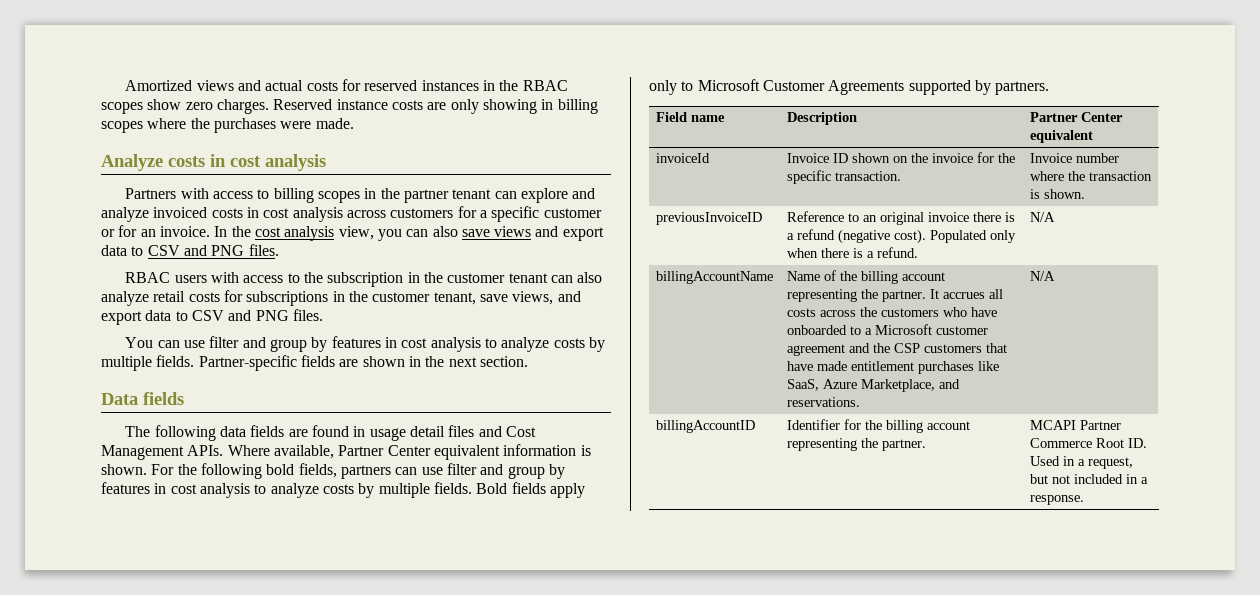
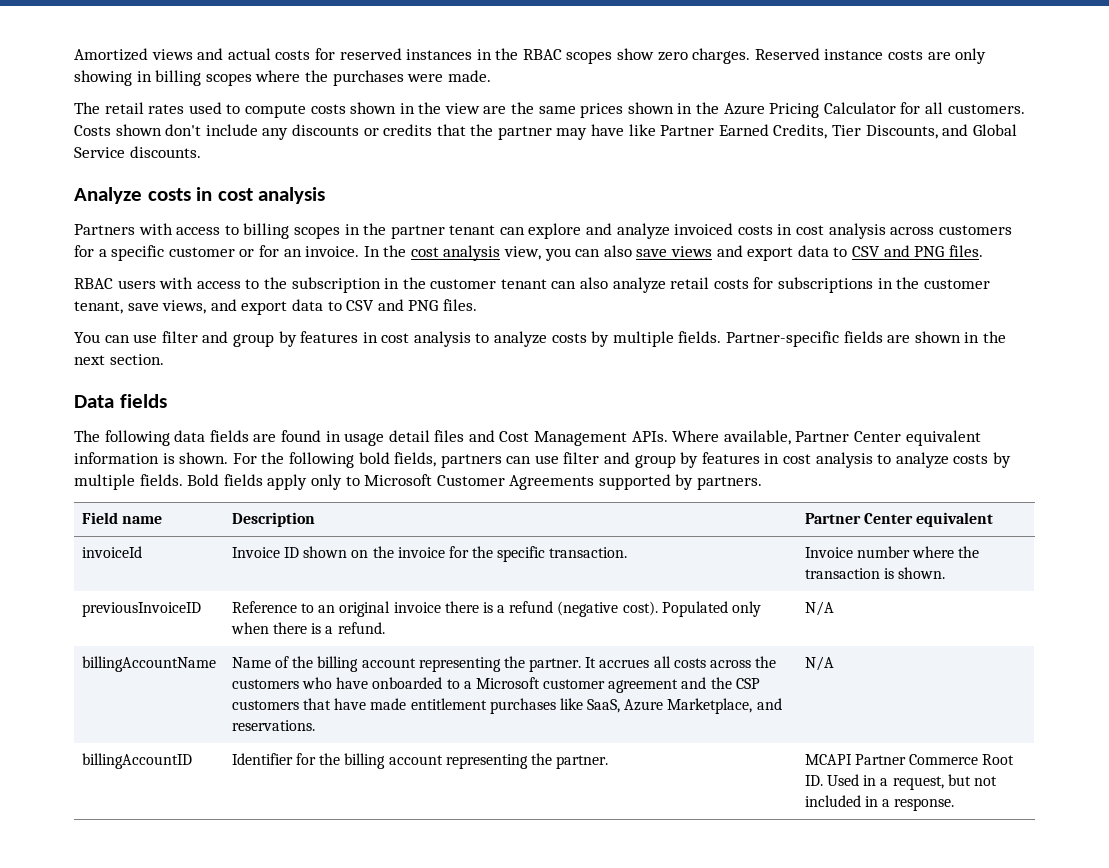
(354, 123) none -> [74,102,1025,118] [74,124,1017,140] [74,146,201,158] // The retail rates used to compute costs shown in the view are the same prices shown in the Azure Pricing Calculator for all customers. Costs shown don't include any discounts or credits that the partner may have like Partner Earned Credits, Tier Discounts, and Global Service discounts.

